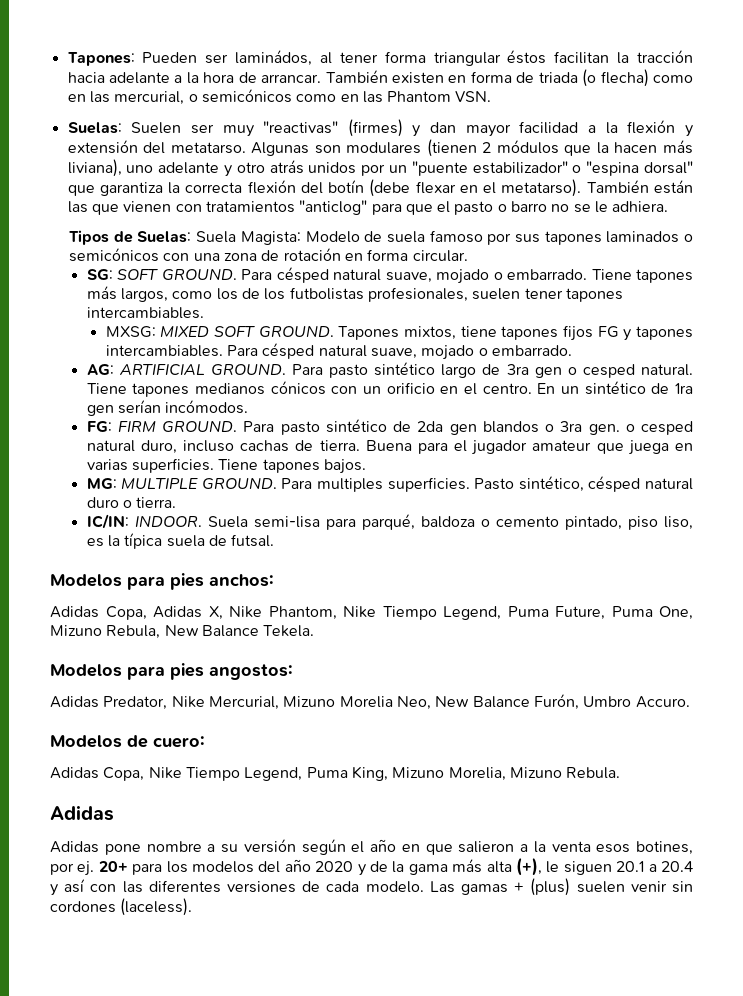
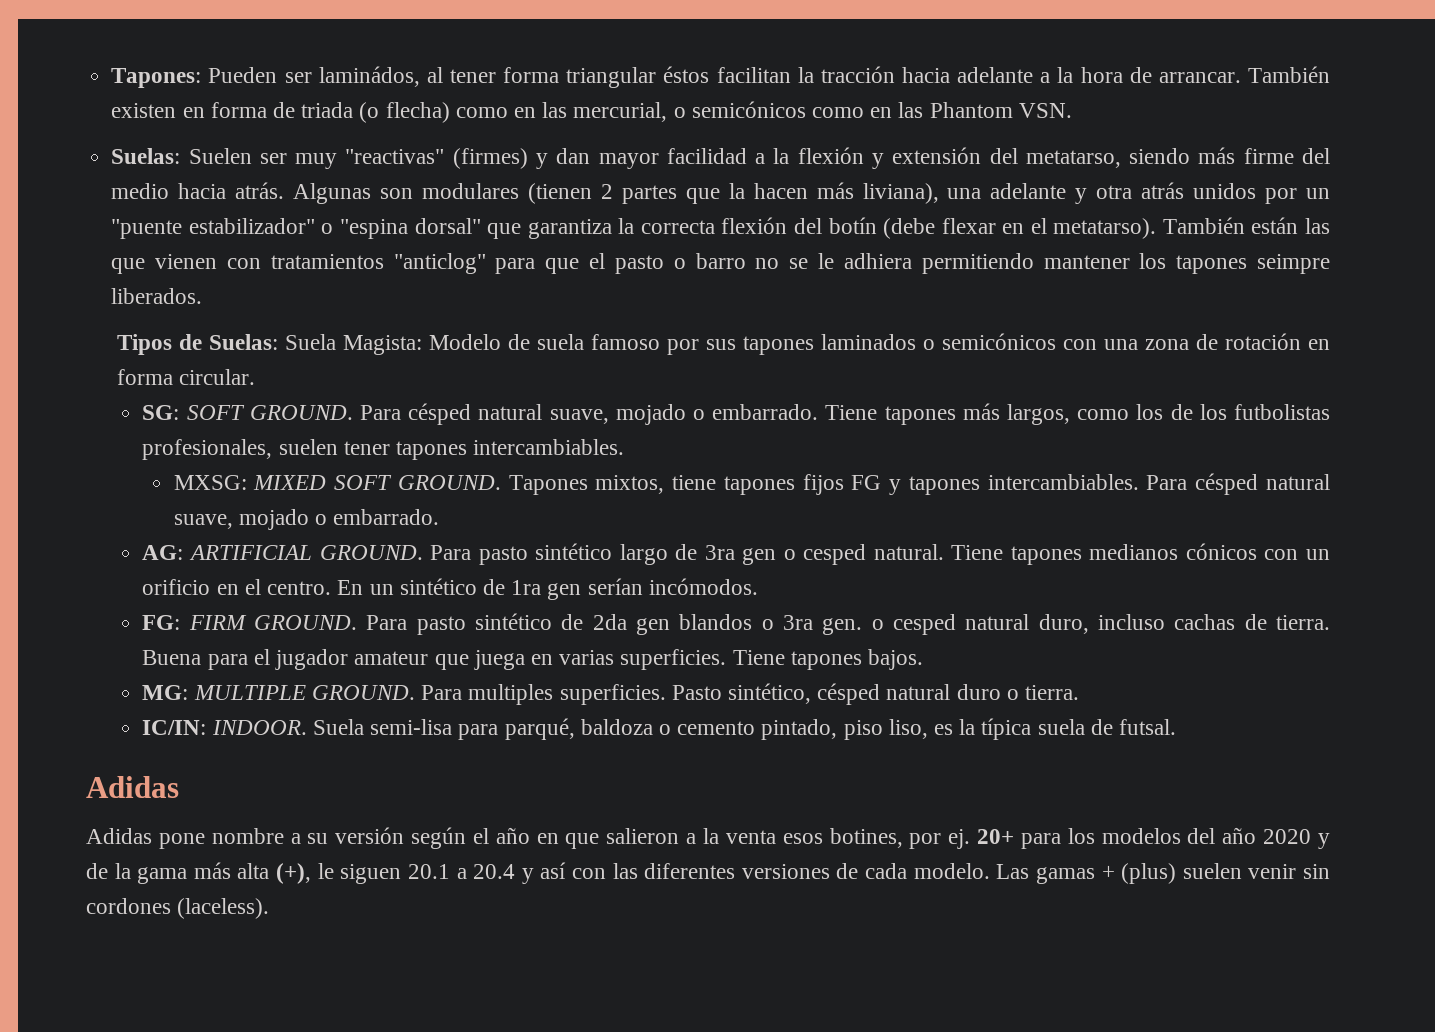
[170,142,246,154] metatarso. -> [1025,147,1330,168] [111,182,285,199] metatarso, siendo más firme del medio hacia atrás.
[496,140,559,154] módulos -> [621,185,677,204] partes
[126,165,154,173] uno -> [947,188,982,199] una
[236,162,265,173] otro -> [1096,185,1133,199] otra
[612,201,669,212] adhiera. -> [843,253,1331,274] [111,288,203,304] adhiera permitiendo mantener los tapones seimpre liberados.
[50,573,274,590] [50,606,693,620] [50,625,315,639] [50,663,293,680] [50,694,690,710] [50,735,205,748] [50,766,621,781] // Modelos para pies anchos: // Adidas Copa, Adidas X, Nike Phantom, Nike Tiempo Legend, Puma Future, Puma One, Mizuno Rebula, New Balance Tekela. // Modelos para pies angostos: // Adidas Predator, Nike Mercurial, Mizuno Morelia Neo, New Balance Furón, Umbro Accuro. // Modelos de cuero: // Adidas Copa, Nike Tiempo Legend, Puma King, Mizuno Morelia, Mizuno Rebula. -> (1177, 727) none

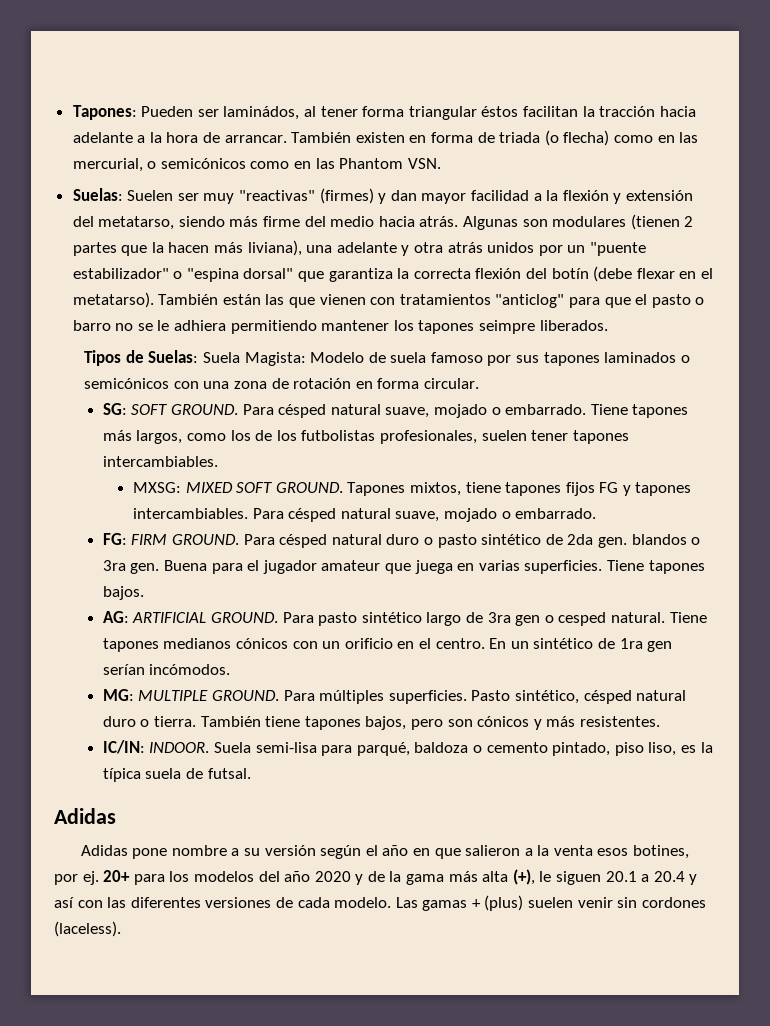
(440, 517) none -> [102,533,701,548] [102,560,705,574] [102,586,144,600] // FG: FIRM GROUND. Para césped natural duro o pasto sintético de 2da gen. blandos o 3ra gen. Buena para el jugador amateur que juega en varias superficies. Tiene tapones bajos.
[142,613,1330,635] [142,649,923,670] // FG: FIRM GROUND. Para pasto sintético de 2da gen blandos o 3ra gen. o cesped natural duro, incluso cachas de tierra. Buena para el jugador amateur que juega en varias superficies. Tiene tapones bajos. -> (231, 669) none
[468,684,554,705] multiples -> [319,690,385,704] múltiples
(1079, 692) none -> [200,716,660,730] También tiene tapones bajos, pero son cónicos y más resistentes.

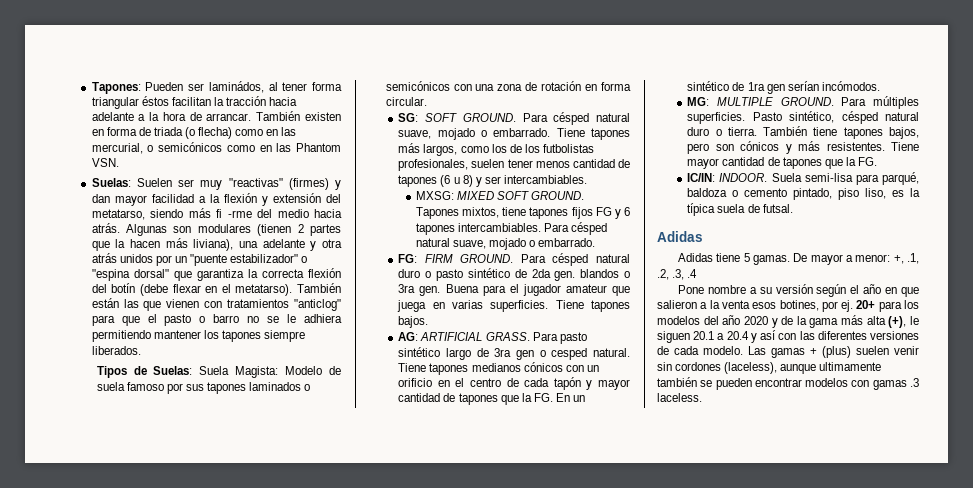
[263,216,301,227] firme -> [216,209,252,218] fi -rme
[479,320,536,334] seimpre -> [264,330,306,342] siempre
[572,430,629,444] tapones -> [535,159,630,168] [398,175,501,187] menos cantidad de tapones (6 u 8) y ser
(631, 490) none -> [624,207,630,216] 6
[211,612,279,623] GROUND. -> [485,332,530,341] GRASS.
[435,638,485,649] centro. -> [470,377,630,390] [398,393,553,405] centro de cada tapón y mayor cantidad de tapones que la FG.
(660, 721) none -> [891,142,919,151] [687,157,877,169] Tiene mayor cantidad de tapones que la FG.
[132,848,168,859] pone -> [716,253,919,265] [657,269,698,280] [677,285,704,294] tiene 5 gamas. De mayor a menor: +, .1, .2, .3, .4 // Pone
[54,921,121,937] (laceless). -> [724,362,882,374] [657,377,919,390] [657,393,702,402] (laceless), aunque ultimamente también se pueden encontrar modelos con gamas .3 laceless.

